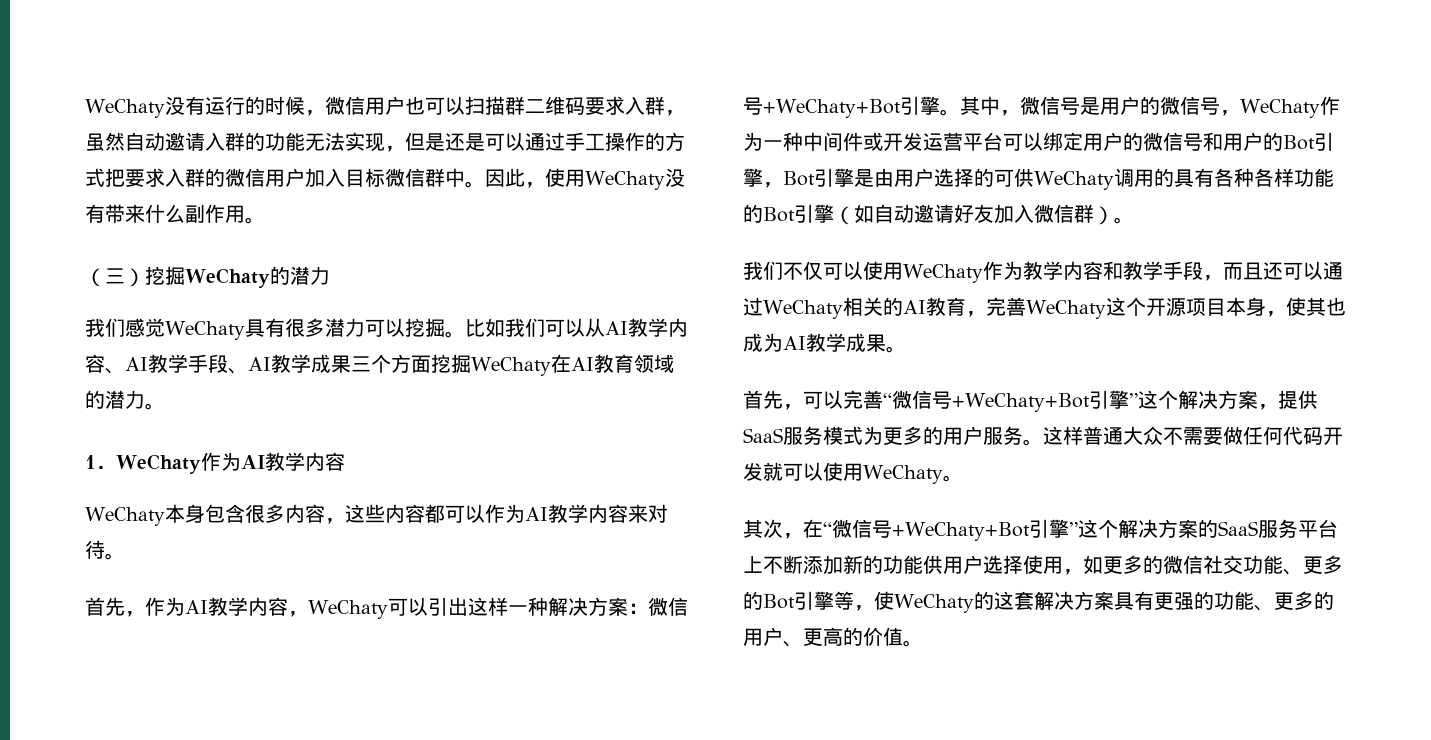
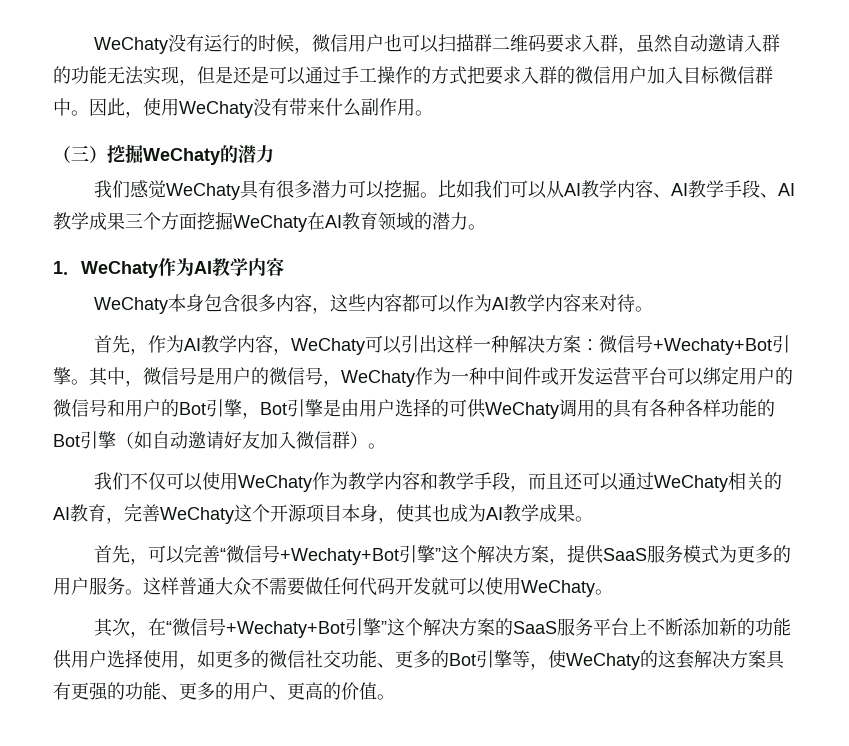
[763,99,901,118] +WeChaty+Bot -> [652,338,772,355] +Wechaty+Bot
[952,393,1090,412] +WeChaty+Bot -> [279,548,399,565] +Wechaty+Bot
[892,522,1030,541] +WeChaty+Bot -> [225,621,345,638] +Wechaty+Bot

